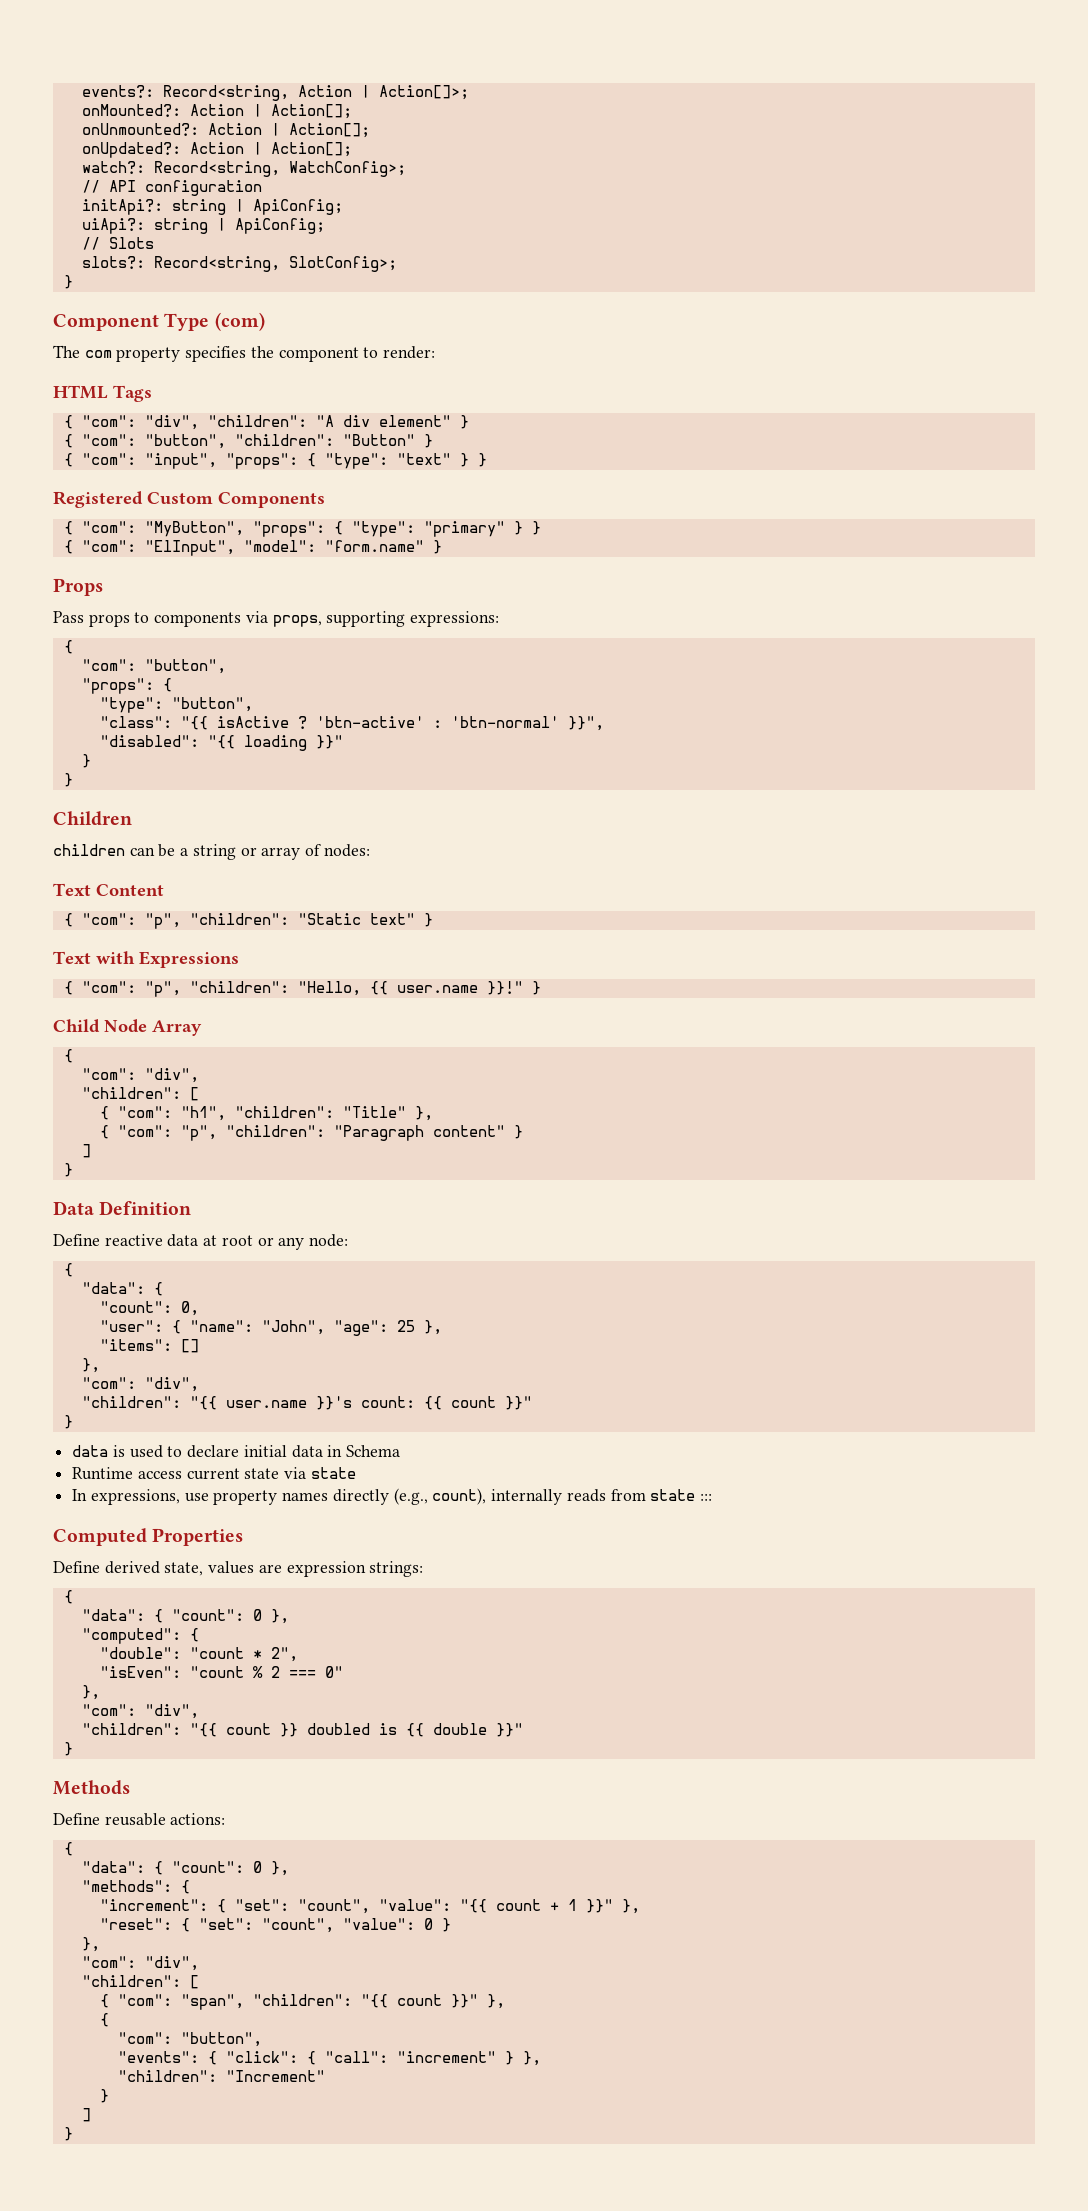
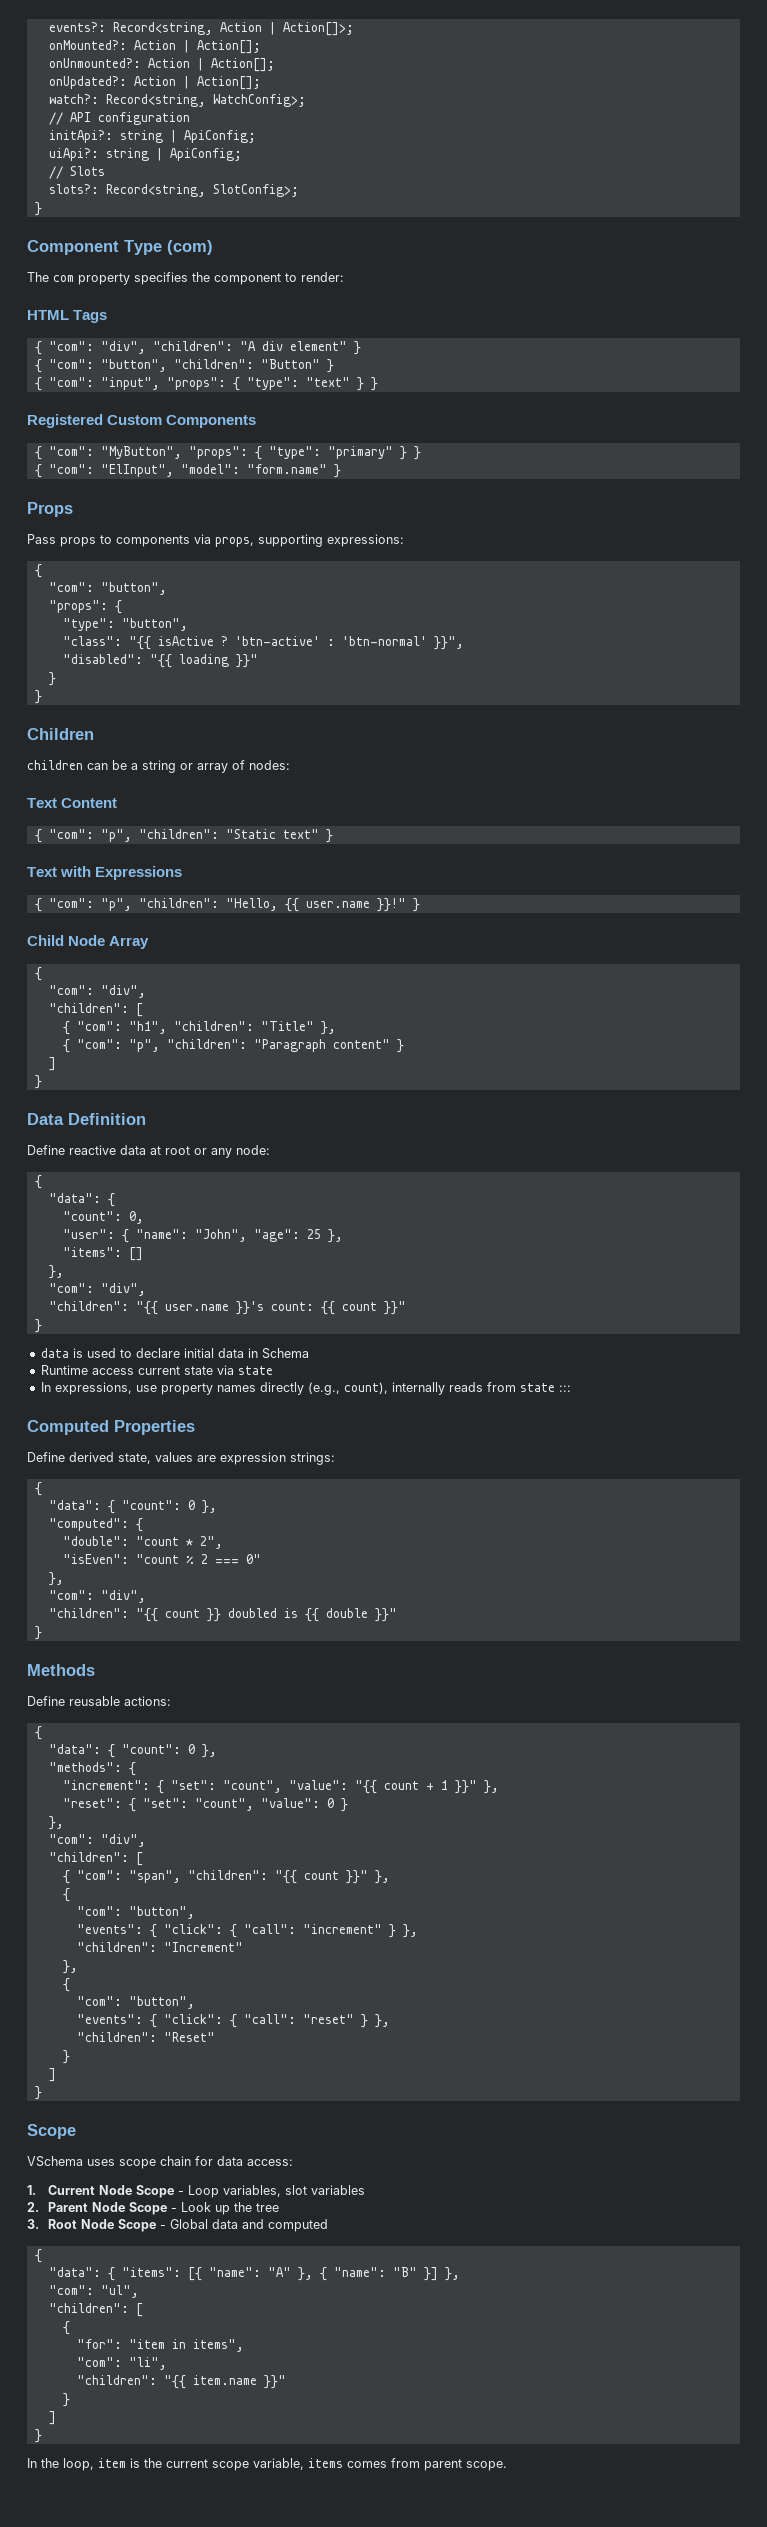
[99,2089,109,2103] [81,2108,91,2122] [63,2127,73,2141] } // ] // } -> [62,1960,78,1974] [62,1978,70,1992] [76,1996,195,2009] [76,2014,390,2028] [76,2032,215,2042] [62,2050,70,2064] [48,2068,56,2082] [34,2086,42,2100] [27,2124,76,2139] [27,2156,293,2169] [27,2185,366,2198] [27,2202,280,2215] [27,2219,329,2232] [34,2249,42,2263] [48,2267,460,2281] [48,2285,139,2298] [48,2303,143,2317] [62,2321,70,2335] [76,2339,244,2352] [76,2357,167,2370] [76,2375,286,2389] [62,2393,70,2407] [48,2411,56,2425] [34,2429,42,2443] [27,2458,507,2471] }, // { // "com": "button", // "events": { "click": { "call": "reset" } }, // "children": "Reset" // } // ] // } // Scope // VSchema uses scope chain for data access: // 1. Current Node Scope - Loop variables, slot variables // 2. Parent Node Scope - Look up the tree // 3. Root Node Scope - Global data and computed // { // "data": { "items": [{ "name": "A" }, { "name": "B" }] }, // "com": "ul", // "children": [ // { // "for": "item in items", // "com": "li", // "children": "{{ item.name }}" // } // ] // } // In the loop, item is the current scope variable, items comes from parent scope.

